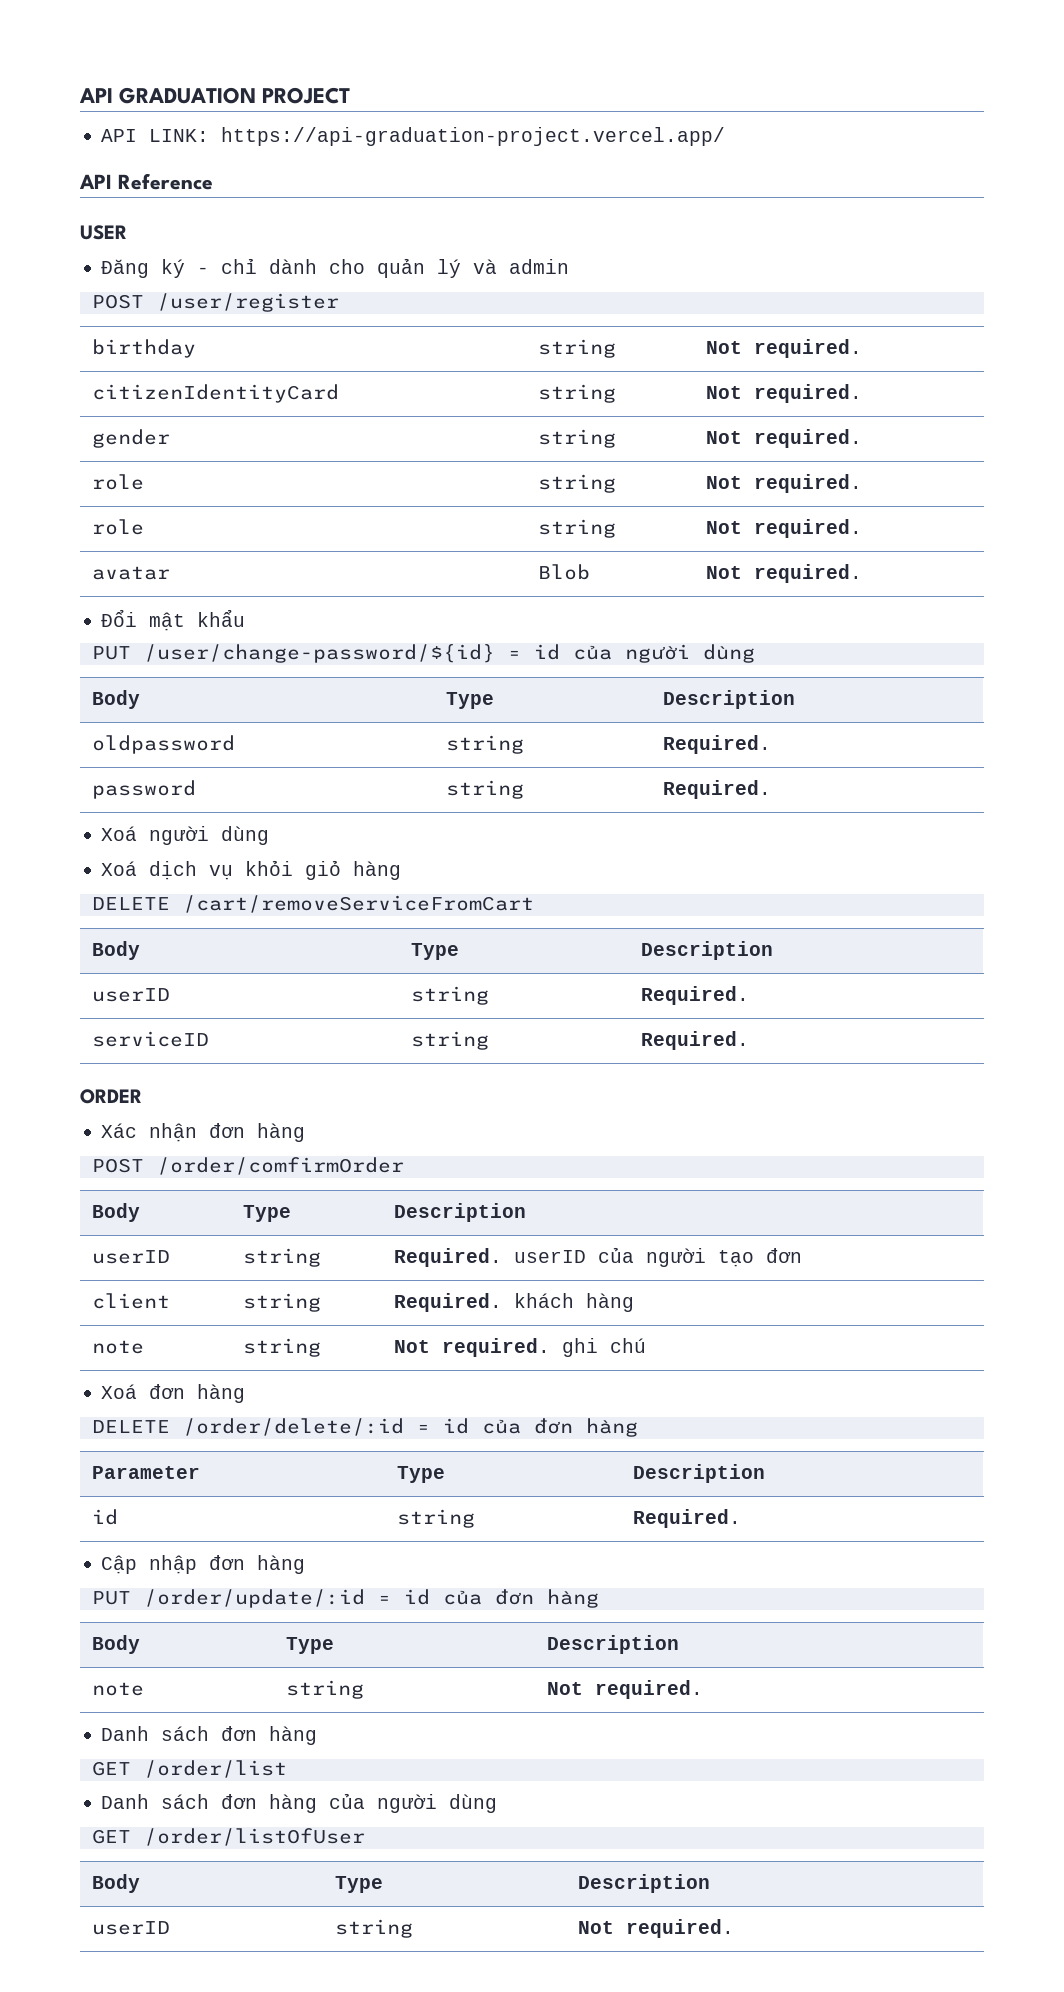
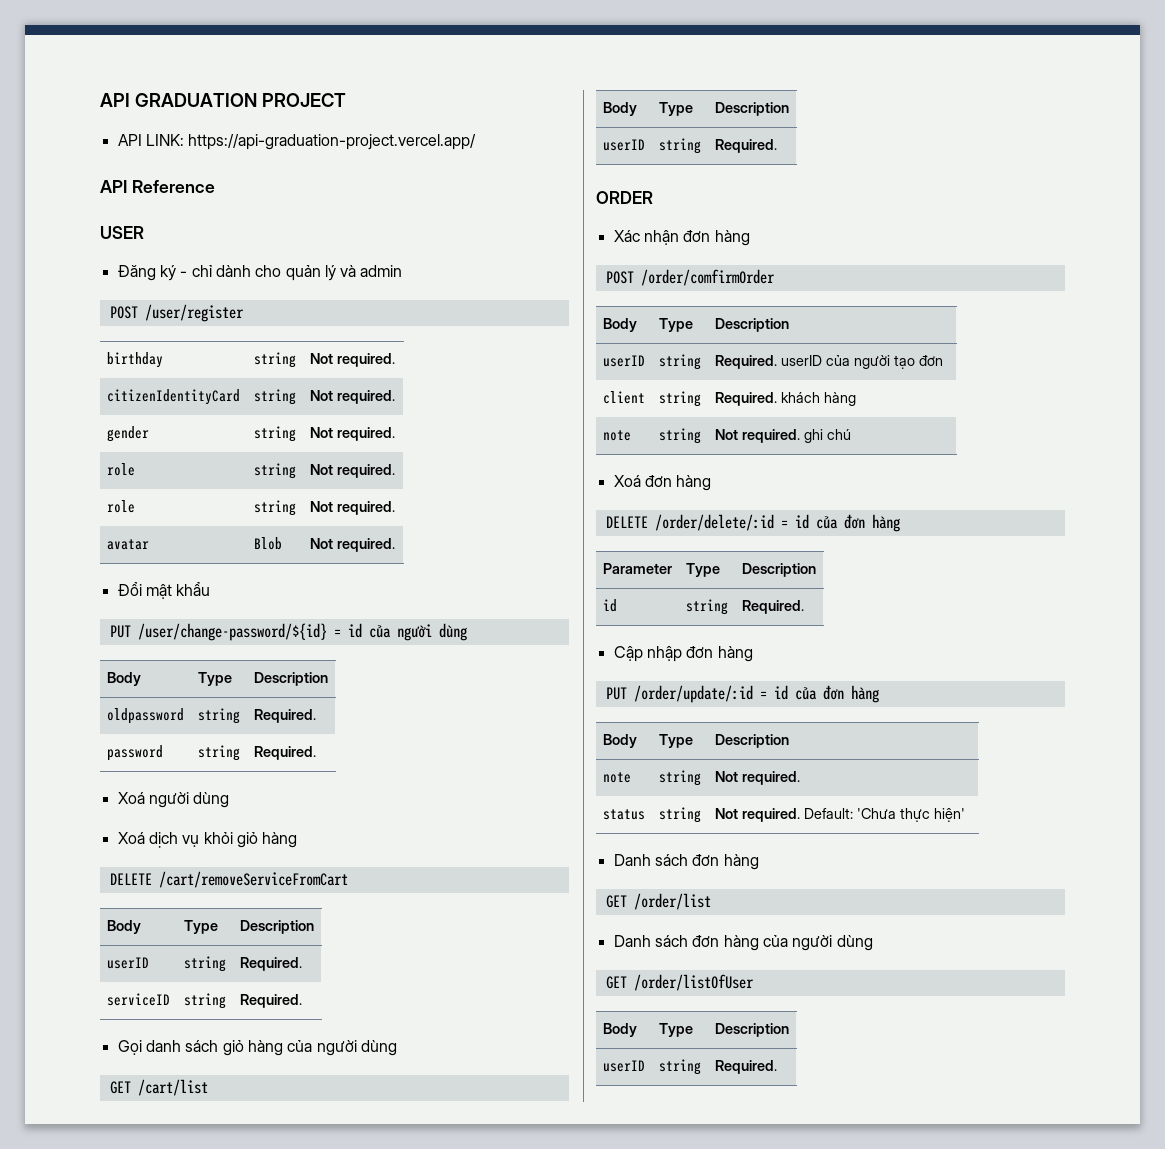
(749, 1040) none -> [117,1040,397,1056] [109,1079,208,1096] [602,102,637,116] [658,102,693,116] [714,102,789,116] [602,139,645,151] [658,138,701,154] [714,139,777,153] // Gọi danh sách giỏ hàng của người dùng // GET /cart/list // Body | Type | Description // userID | string | Required.
(703, 1689) none -> [602,809,645,820] [658,807,701,823] [714,808,965,822] // status | string | Not required. Default: 'Chưa thực hiện'
[577,1919,734,1938] Not required. -> [714,1060,777,1074] Required.

